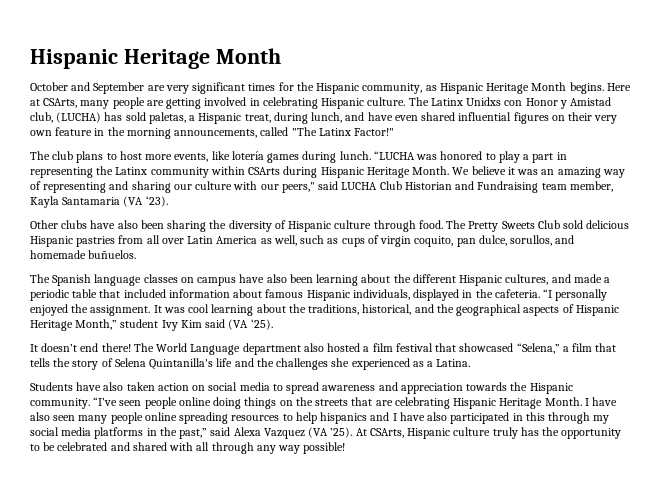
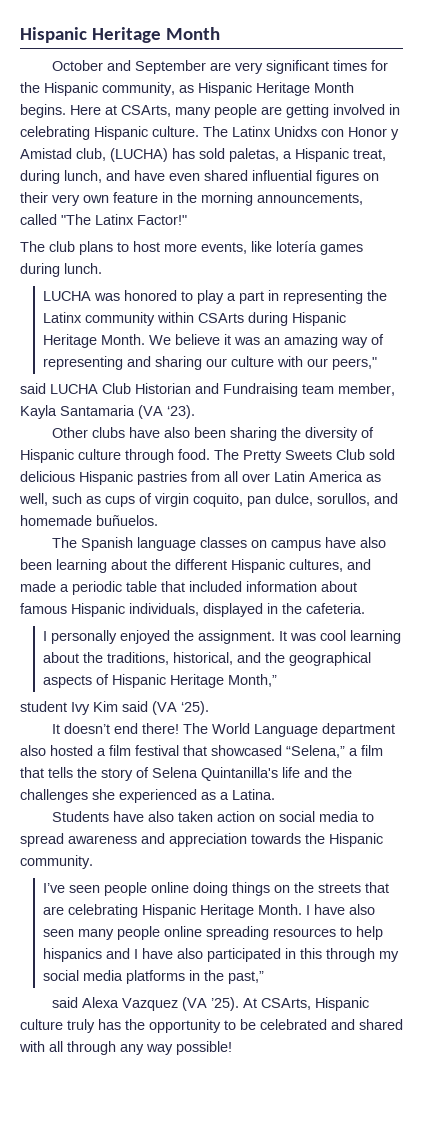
[373,151,415,160] “LUCHA -> [43,291,92,301] // LUCHA
(315, 187) none -> (378, 363) //
[543,289,553,298] “I -> [43,631,48,641] // I
(118, 324) none -> (278, 680) //
[93,397,118,406] “I’ve -> [43,883,66,893] // I’ve
(208, 433) none -> (265, 977) //

